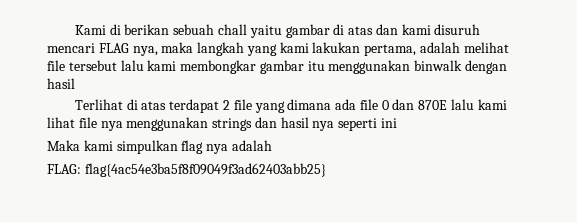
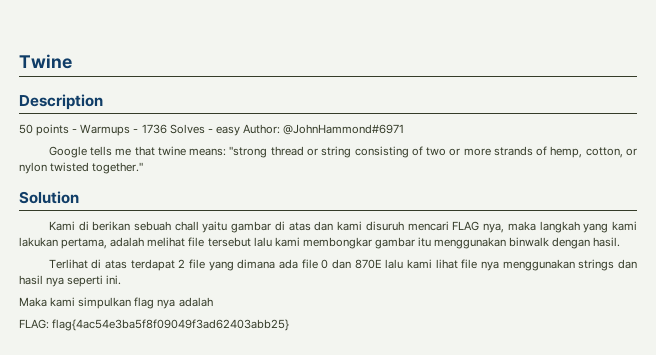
(74, 30) none -> [19,54,72,69] [19,94,103,110] [19,124,405,136] [48,146,638,158] [19,162,144,174] [19,191,79,204] Twine // Description // 50 points - Warmups - 1736 Solves - easy Author: @JohnHammond#6971 // Google tells me that twine means: "strong thread or string consisting of two or more strands of hemp, cotton, or nylon twisted together." // Solution //
[47,78,75,89] hasil -> [593,237,621,247] hasil.
[381,118,398,128] ini -> [106,275,122,285] ini.

